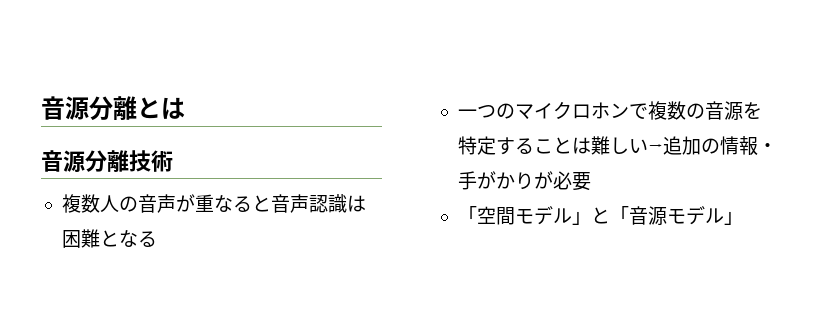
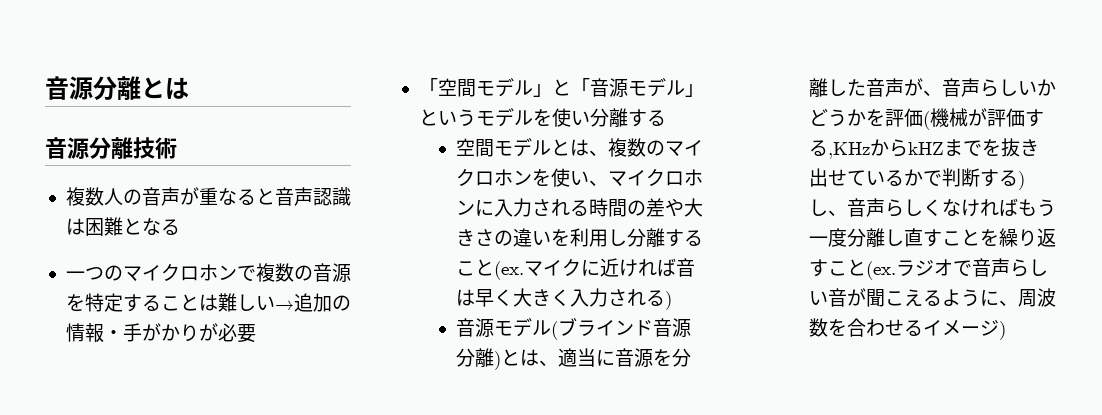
(743, 218) none -> [418,108,666,127] [456,138,704,157] [456,168,704,187] [456,198,704,217] [456,228,704,247] [456,258,696,280] [456,288,673,310] [456,317,692,340] [456,348,692,370] [809,78,1057,97] [809,108,1045,130] [809,138,1040,159] [809,168,1026,190] [809,198,1057,217] [809,228,1057,247] [809,258,1049,280] [809,288,1057,307] [809,318,1007,340] というモデルを使い分離する // 空間モデルとは、複数のマイクロホンを使い、マイクロホンに入力される時間の差や大きさの違いを利用し分離すること(ex.マイクに近ければ音は早く大きく入力される) // 音源モデル(ブラインド音源分離)とは、適当に音源を分離した音声が、音声らしいかどうかを評価(機械が評価する,KHzからkHZまでを抜き出せているかで判断する)し、音声らしくなければもう一度分離し直すことを繰り返すこと(ex.ラジオで音声らしい音が聞こえるように、周波数を合わせるイメージ)

